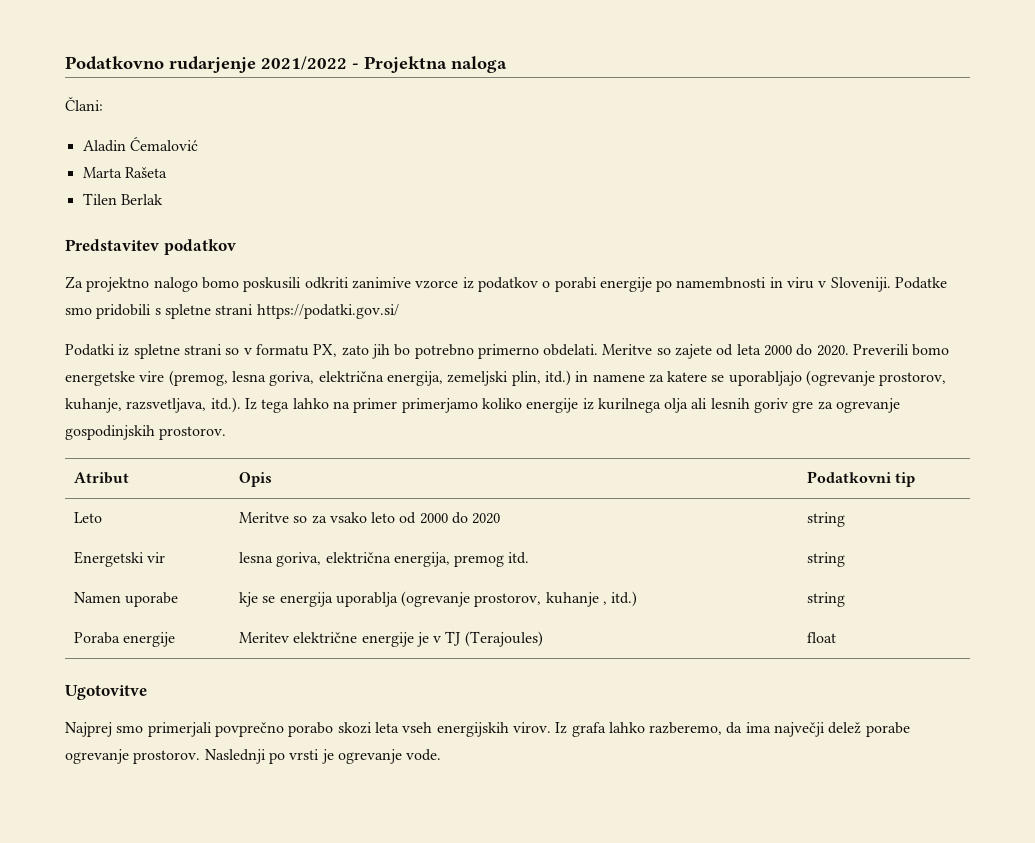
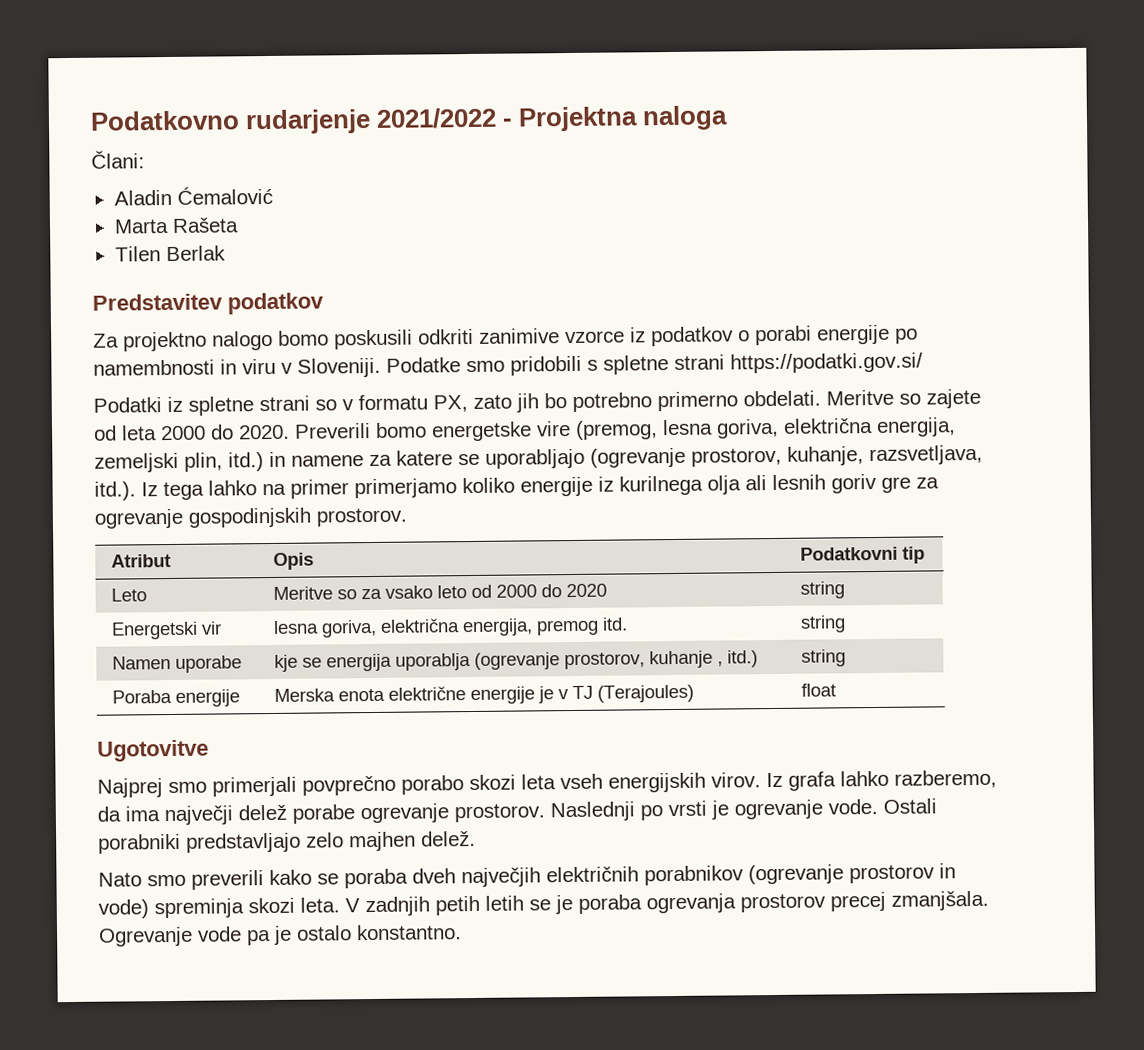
[238,632,289,643] Meritev -> [273,688,385,702] Merska enota
(442, 755) none -> [883,798,937,814] [98,830,476,854] [98,863,956,890] [98,890,989,919] [98,924,462,947] Ostali porabniki predstavljajo zelo majhen delež. // Nato smo preverili kako se poraba dveh največjih električnih porabnikov (ogrevanje prostorov in vode) spreminja skozi leta. V zadnjih petih letih se je poraba ogrevanja prostorov precej zmanjšala. Ogrevanje vode pa je ostalo konstantno.

